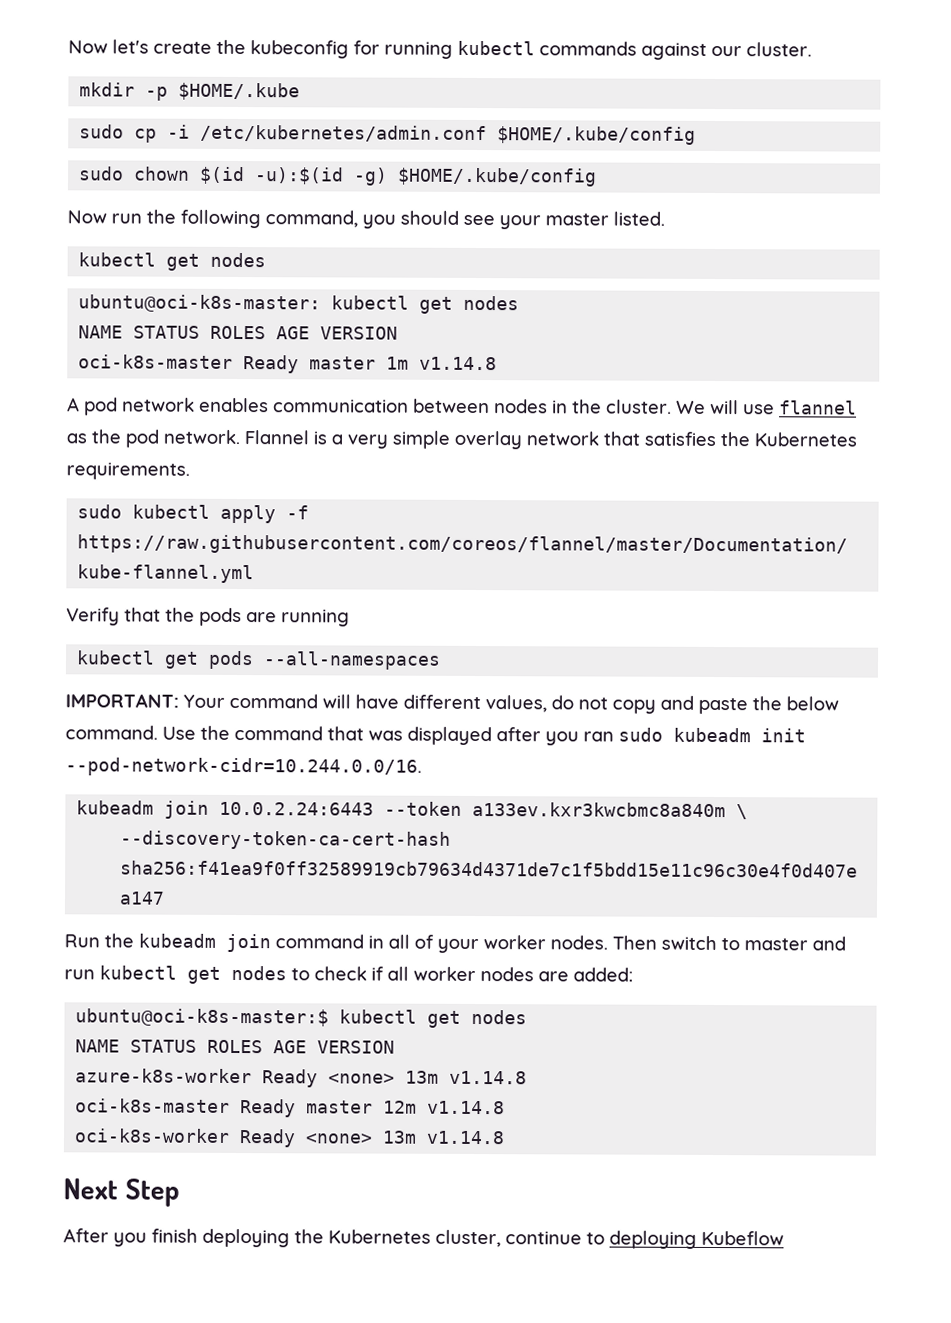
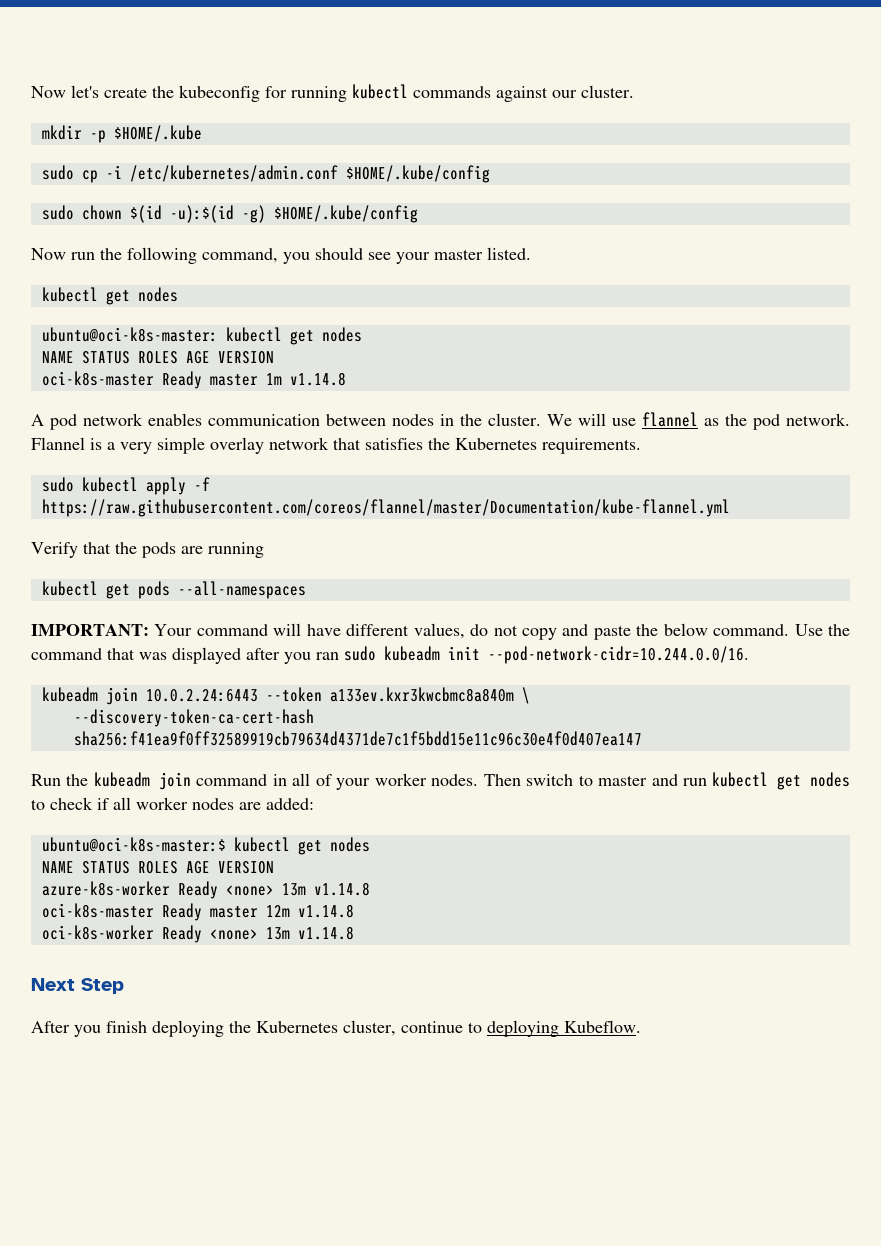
[701,1230,784,1246] Kubeflow -> [564,1020,641,1033] Kubeflow.

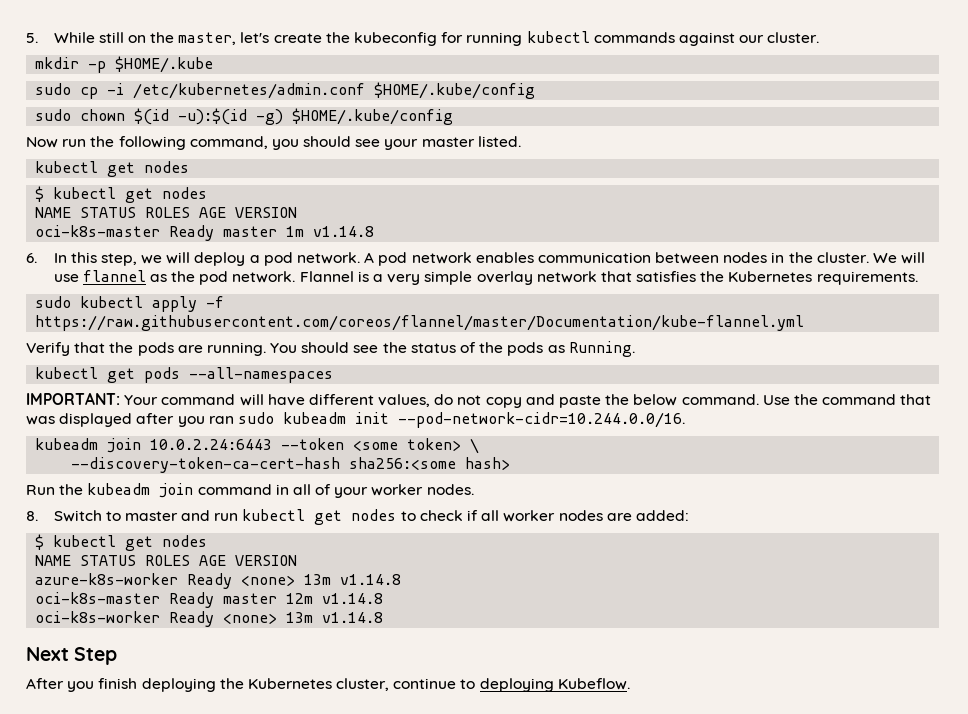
[31,86,66,98] Now -> [26,32,237,45] 5. While still on the master,
[41,327,218,342] ubuntu@oci-k8s-master: -> [35,186,45,202] $
(346, 379) none -> [26,252,361,266] 6. In this step, we will deploy a pod network.
[208,542,264,558] running -> [206,341,635,357] running. You should see the status of the pods as Running.
[329,687,514,702] a133ev.kxr3kwcbmc8a840m -> [353,438,462,451] <some token>
[73,731,642,746] sha256:f41ea9f0ff32589919cb79634d4371de7c1f5bdd15e11c96c30e4f0d407ea147 -> [349,457,511,470] sha256:<some hash>
[483,774,574,786] Then switch -> [26,510,102,522] // 8. Switch
[41,837,226,852] ubuntu@oci-k8s-master:$ -> [35,534,45,550] $

